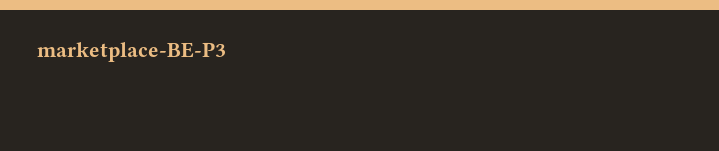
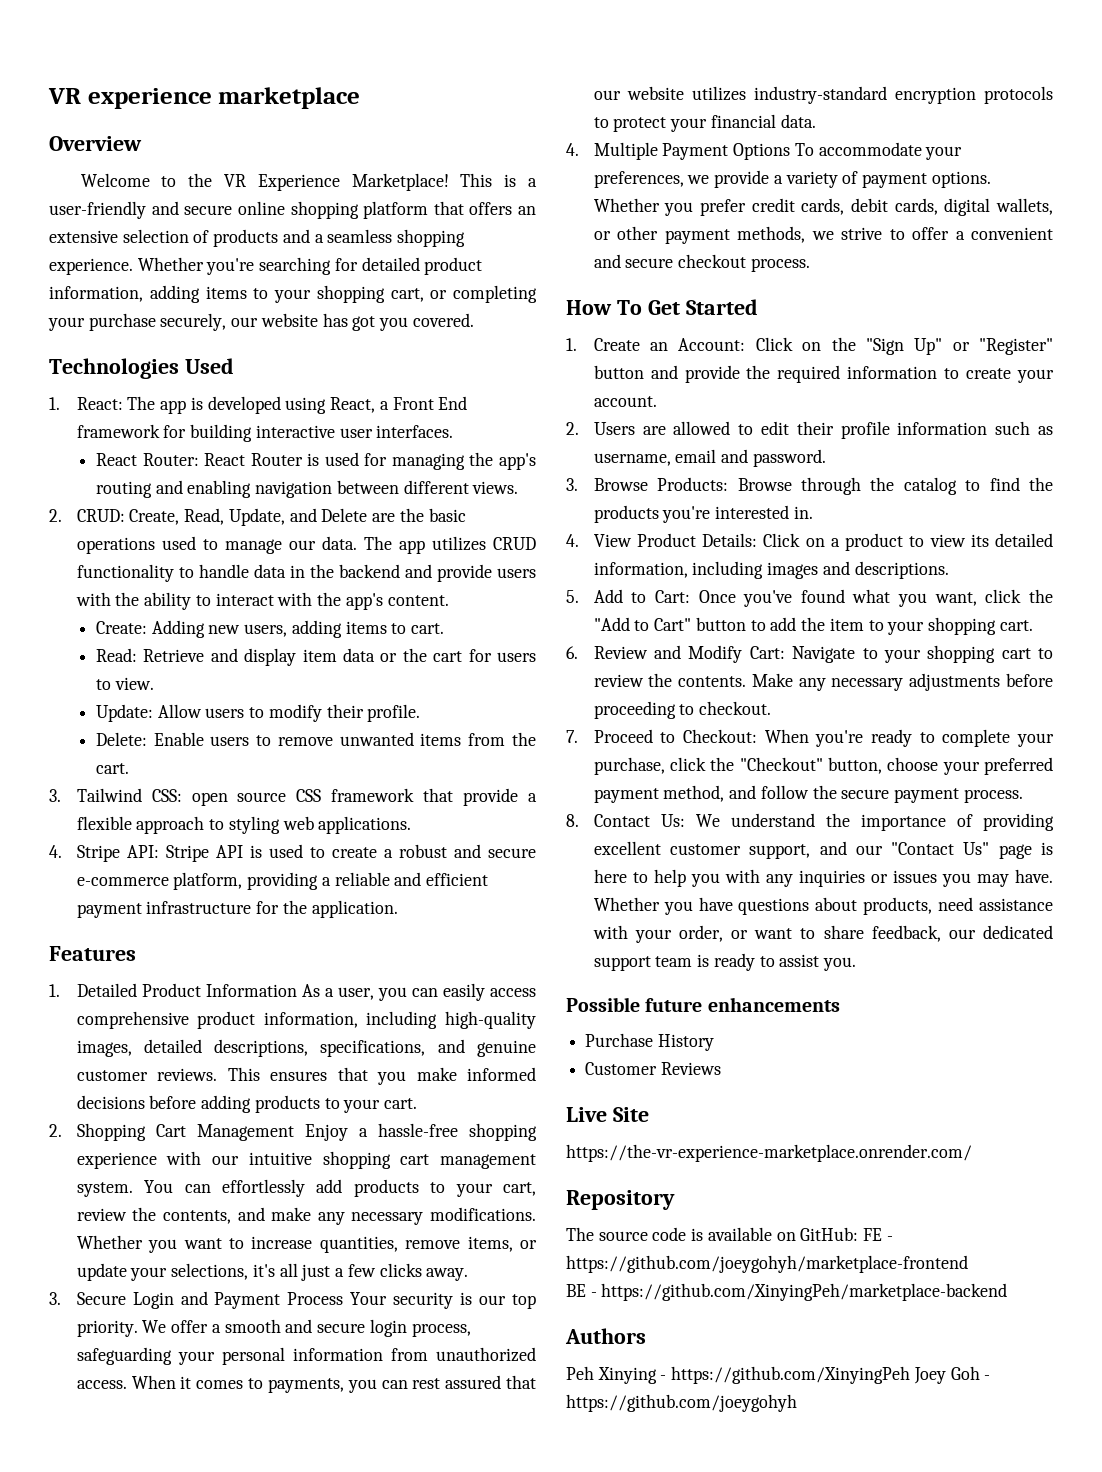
[37,42,226,62] marketplace-BE-P3 -> [48,87,361,109] [49,136,142,151] [80,173,537,191] [49,201,536,219] [49,229,466,247] [49,257,483,275] [49,285,537,303] [48,313,474,331] [49,358,234,379] [49,396,468,414] [76,424,454,442] [95,452,536,470] [95,480,519,498] [49,508,466,526] [76,536,537,554] [76,564,536,582] [75,592,449,610] [95,620,445,638] [95,648,537,666] [95,677,154,690] [95,704,421,722] [95,732,536,746] [95,763,129,774] [49,788,538,806] [76,816,412,834] [49,844,536,862] [76,872,489,890] [76,900,398,918] [49,946,136,961] [49,983,537,1001] [76,1011,536,1029] [76,1039,536,1057] [76,1067,536,1085] [76,1095,418,1113] [49,1123,537,1141] [76,1151,536,1169] [76,1179,537,1197] [76,1207,536,1225] [76,1235,537,1253] [76,1263,469,1281] [49,1291,536,1309] [76,1319,471,1337] [76,1347,536,1365] [76,1375,536,1393] [593,86,1053,104] [593,114,816,132] [566,142,963,160] [593,170,991,188] [593,198,1053,216] [593,226,1053,244] [593,254,810,272] [566,299,758,315] [566,337,1053,355] [593,365,1054,383] [593,396,657,407] [566,421,1053,439] [593,449,826,467] [566,477,1053,495] [593,505,813,523] [566,533,1053,551] [593,561,949,579] [566,589,1053,607] [593,617,1033,635] [566,645,1053,663] [593,673,1053,691] [593,701,772,719] [566,729,1054,747] [593,757,1053,775] [593,785,1023,803] [566,813,1054,831] [593,841,1053,859] [593,869,1053,887] [593,897,1053,915] [592,925,1053,943] [593,953,857,971] [566,997,840,1012] [585,1033,714,1051] [585,1062,721,1075] [566,1107,649,1122] [566,1144,972,1162] [566,1190,675,1210] [566,1227,893,1241] [566,1255,968,1273] [566,1283,1008,1301] [565,1328,646,1344] [566,1366,991,1384] [566,1394,797,1412] VR experience marketplace // Overview // Welcome to the VR Experience Marketplace! This is a user-friendly and secure online shopping platform that offers an extensive selection of products and a seamless shopping experience. Whether you're searching for detailed product information, adding items to your shopping cart, or completing your purchase securely, our website has got you covered. // Technologies Used // 1. React: The app is developed using React, a Front End framework for building interactive user interfaces. // React Router: React Router is used for managing the app's routing and enabling navigation between different views. // 2. CRUD: Create, Read, Update, and Delete are the basic operations used to manage our data. The app utilizes CRUD functionality to handle data in the backend and provide users with the ability to interact with the app's content. // Create: Adding new users, adding items to cart. // Read: Retrieve and display item data or the cart for users to view. // Update: Allow users to modify their profile. // Delete: Enable users to remove unwanted items from the cart. // 3. Tailwind CSS: open source CSS framework that provide a flexible approach to styling web applications. // 4. Stripe API: Stripe API is used to create a robust and secure e-commerce platform, providing a reliable and efficient payment infrastructure for the application. // Features // 1. Detailed Product Information As a user, you can easily access comprehensive product information, including high-quality images, detailed descriptions, specifications, and genuine customer reviews. This ensures that you make informed decisions before adding products to your cart. // 2. Shopping Cart Management Enjoy a hassle-free shopping experience with our intuitive shopping cart management system. You can effortlessly add products to your cart, review the contents, and make any necessary modifications. Whether you want to increase quantities, remove items, or update your selections, it's all just a few clicks away. // 3. Secure Login and Payment Process Your security is our top priority. We offer a smooth and secure login process, safeguarding your personal information from unauthorized access. When it comes to payments, you can rest assured that our website utilizes industry-standard encryption protocols to protect your financial data. // 4. Multiple Payment Options To accommodate your preferences, we provide a variety of payment options. Whether you prefer credit cards, debit cards, digital wallets, or other payment methods, we strive to offer a convenient and secure checkout process. // How To Get Started // 1. Create an Account: Click on the "Sign Up" or "Register" button and provide the required information to create your account. // 2. Users are allowed to edit their profile information such as username, email and password. // 3. Browse Products: Browse through the catalog to find the products you're interested in. // 4. View Product Details: Click on a product to view its detailed information, including images and descriptions. // 5. Add to Cart: Once you've found what you want, click the "Add to Cart" button to add the item to your shopping cart. // 6. Review and Modify Cart: Navigate to your shopping cart to review the contents. Make any necessary adjustments before proceeding to checkout. // 7. Proceed to Checkout: When you're ready to complete your purchase, click the "Checkout" button, choose your preferred payment method, and follow the secure payment process. // 8. Contact Us: We understand the importance of providing excellent customer support, and our "Contact Us" page is here to help you with any inquiries or issues you may have. Whether you have questions about products, need assistance with your order, or want to share feedback, our dedicated support team is ready to assist you. // Possible future enhancements // Purchase History // Customer Reviews // Live Site // https://the-vr-experience-marketplace.onrender.com/ // Repository // The source code is available on GitHub: FE - https://github.com/joeygohyh/marketplace-frontend // BE - https://github.com/XinyingPeh/marketplace-backend // Authors // Peh Xinying - https://github.com/XinyingPeh Joey Goh - https://github.com/joeygohyh

